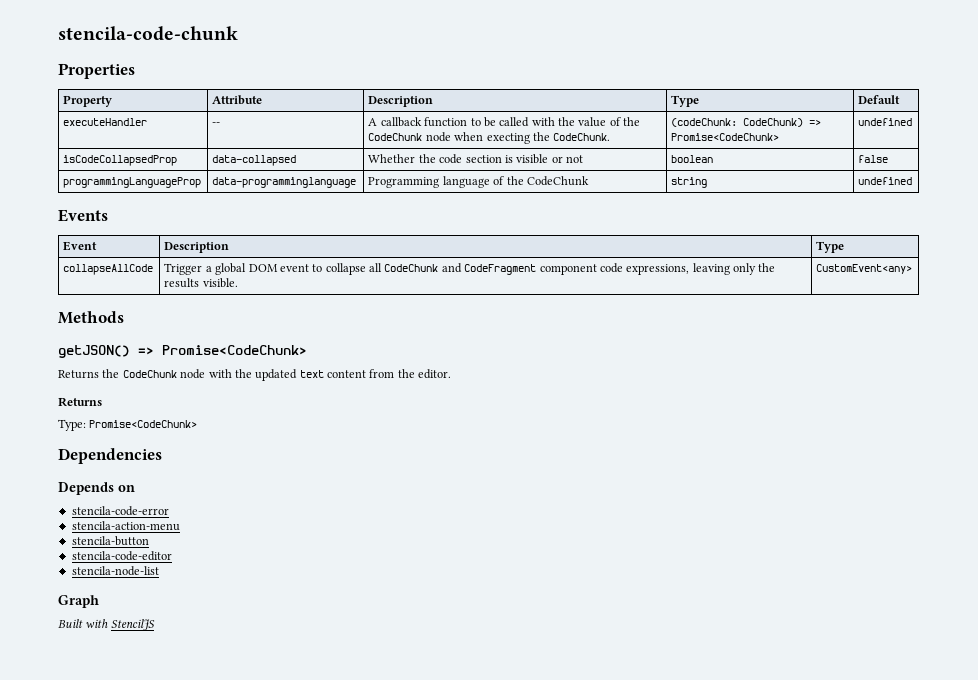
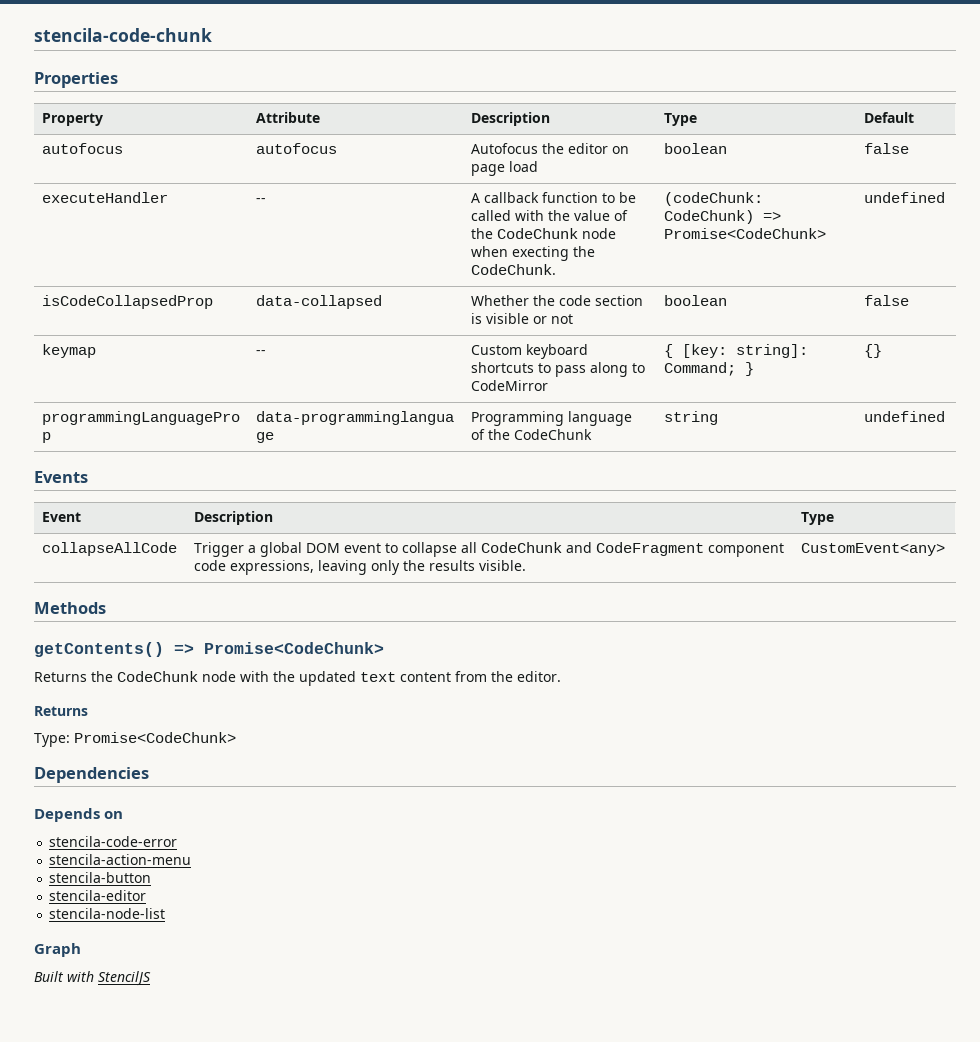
(901, 99) none -> [42,143,124,154] [256,143,338,154] [471,143,630,154] [471,161,539,176] [664,143,728,154] [864,143,910,154] // autofocus | autofocus | Autofocus the editor on page load | boolean | false
(889, 159) none -> [42,344,97,358] [256,350,267,355] [471,344,589,359] [471,362,646,377] [471,380,549,391] [664,344,809,358] [664,362,755,376] [864,344,883,358] // keymap | -- | Custom keyboard shortcuts to pass along to CodeMirror | { [key: string]: Command; } | {}
[58,345,130,358] getJSON() -> [34,642,164,657] getContents()
[71,551,172,561] stencila-code-editor -> [49,890,147,901] stencila-editor

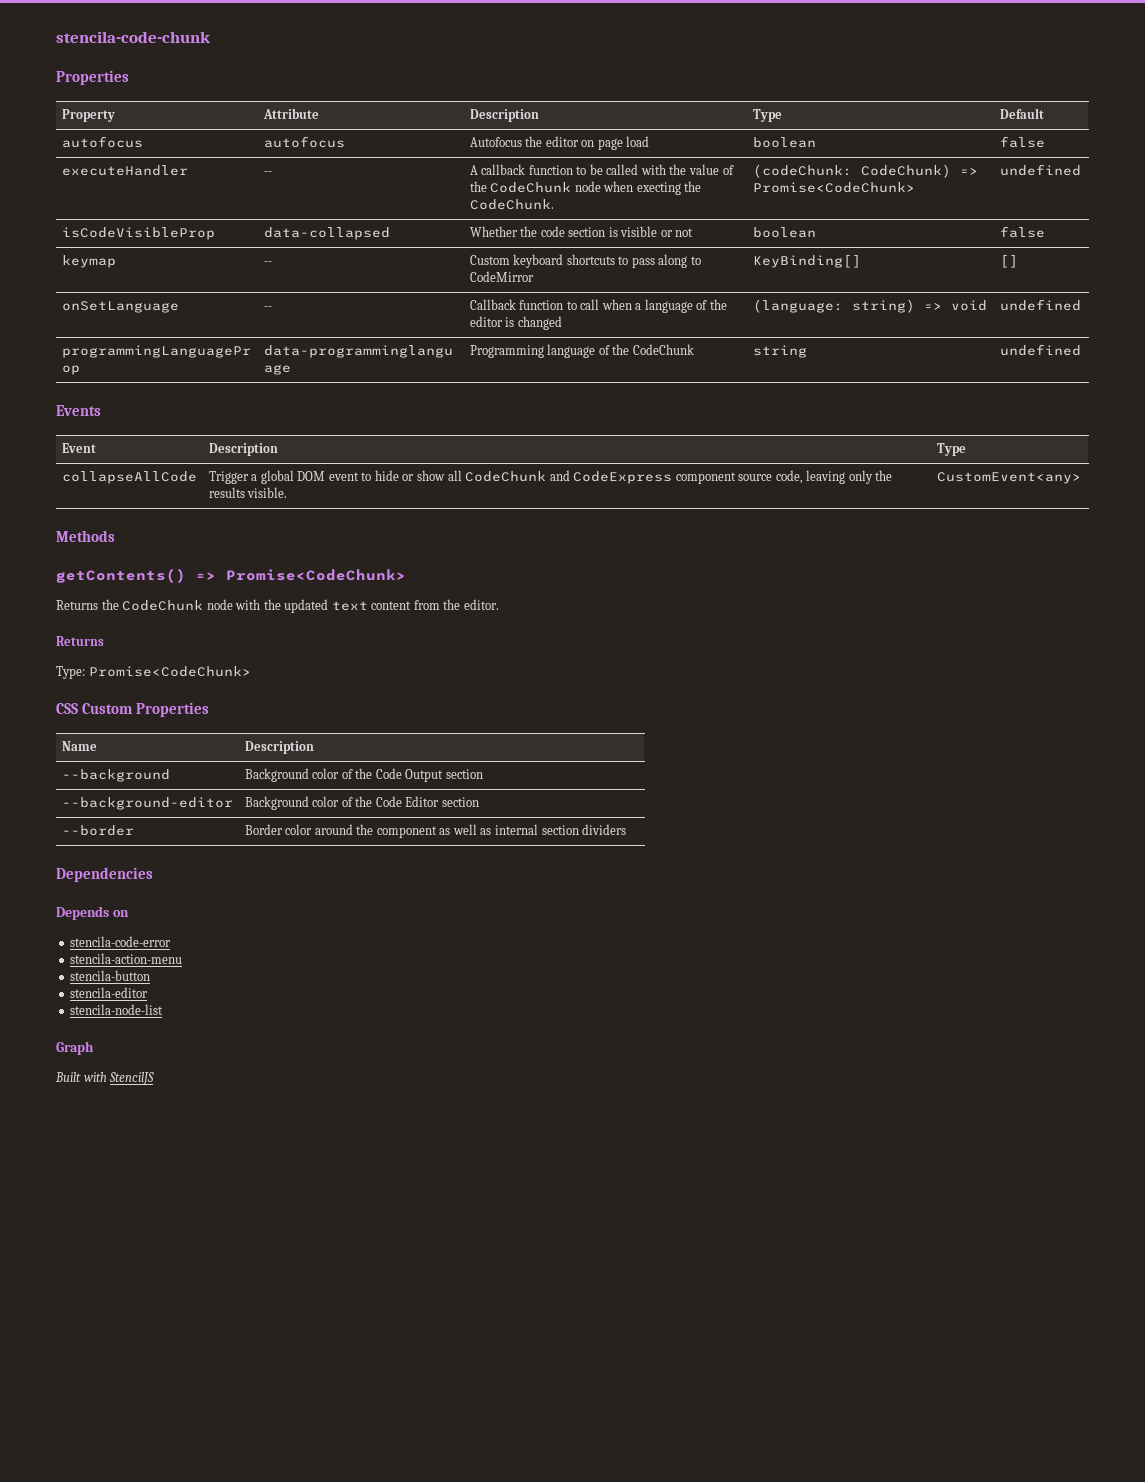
[42,295,214,309] isCodeCollapsedProp -> [61,227,215,240] isCodeVisibleProp
[664,344,809,358] [664,362,755,376] [864,344,883,358] { [key: string]: Command; } | {} -> [752,254,861,268] [999,254,1018,268] [61,301,179,313] [263,306,272,310] [469,299,727,313] [469,316,562,330] [752,299,987,313] [999,299,1081,311] KeyBinding[] | [] // onSetLanguage | -- | Callback function to call when a language of the editor is changed | (language: string) => void | undefined
[402,542,785,557] [194,560,315,575] collapse all CodeChunk and CodeFragment component code expressions, -> [374,470,803,484] hide or show all CodeChunk and CodeExpress component source code,
(236, 737) none -> [56,702,210,717] [61,741,97,751] [244,741,314,754] [61,769,170,782] [244,768,483,782] [61,797,233,810] [244,796,479,810] [61,825,134,836] [244,824,627,838] // CSS Custom Properties // Name | Description // --background | Background color of the Code Output section // --background-editor | Background color of the Code Editor section // --border | Border color around the component as well as internal section dividers

